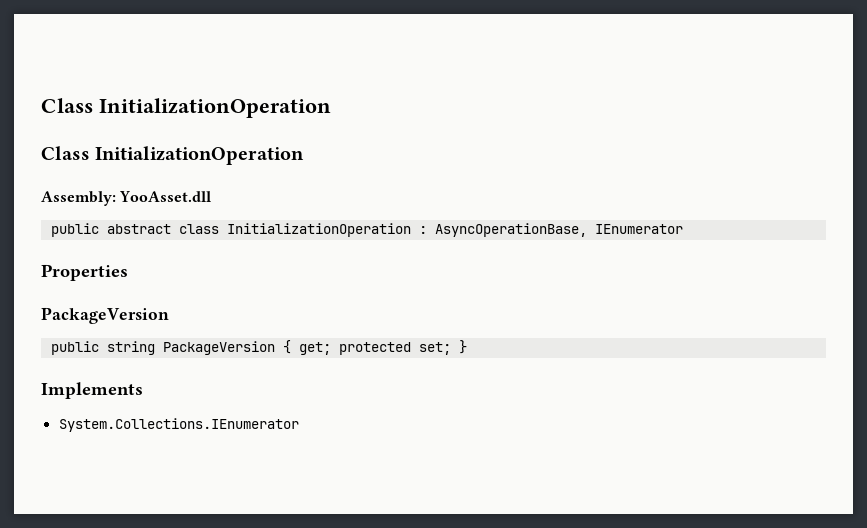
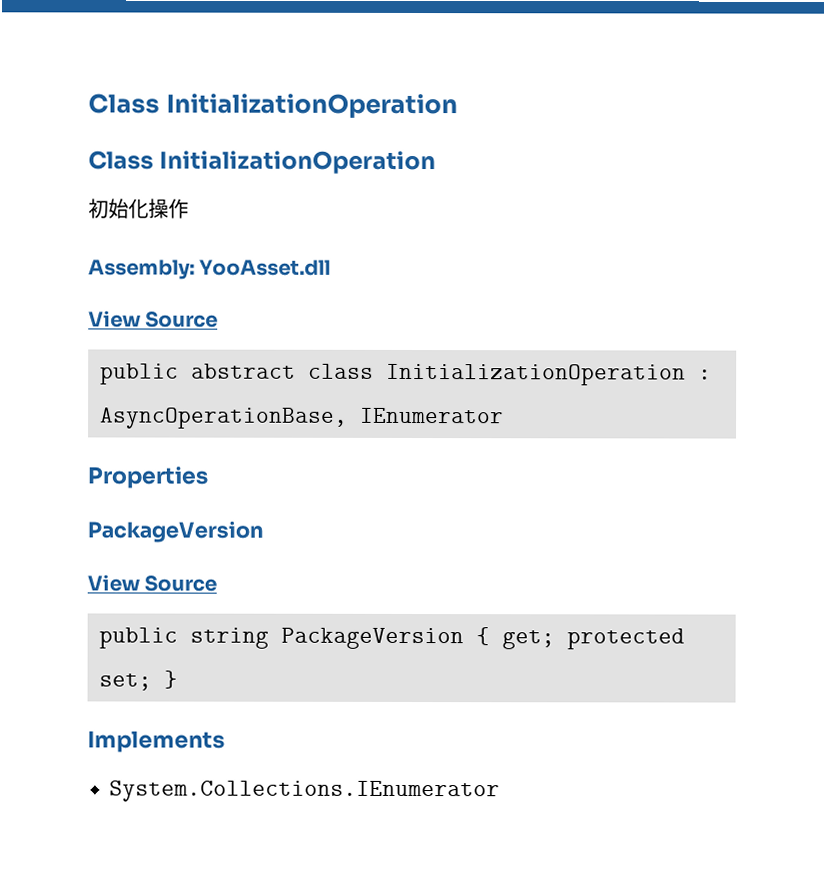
(305, 155) none -> [88,198,189,219] // 初始化操作
(212, 196) none -> [88,310,219,328] // View Source
(169, 315) none -> [87,574,218,592] // View Source

